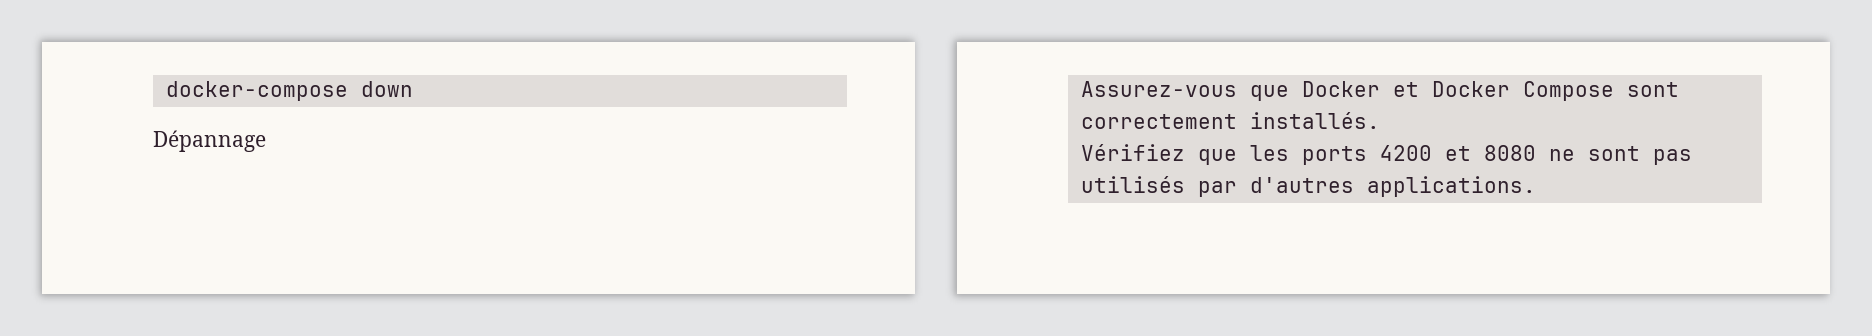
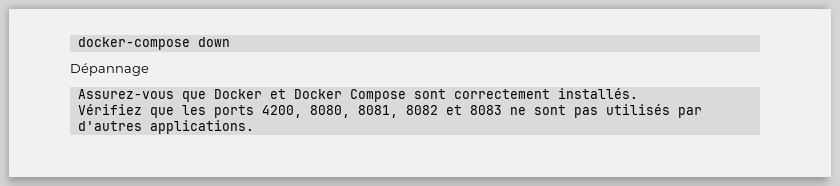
[1379,145,1536,161] 4200 et 8080 -> [261,105,502,118] 4200, 8080, 8081, 8082 et 8083

